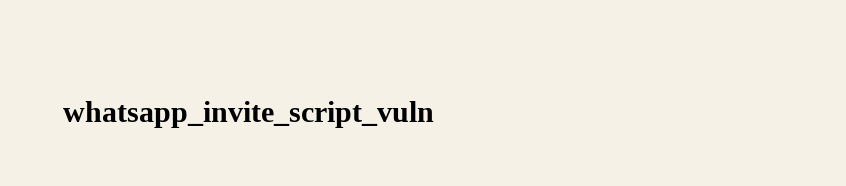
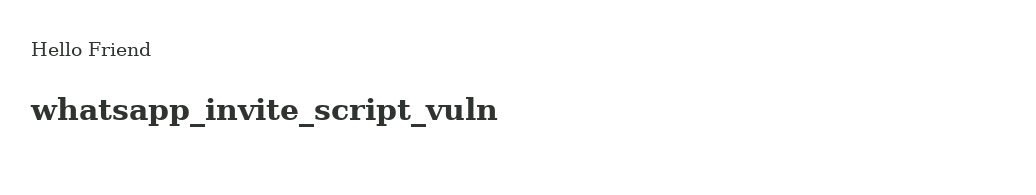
(63, 114) none -> [31,42,151,56] Hello Friend //

